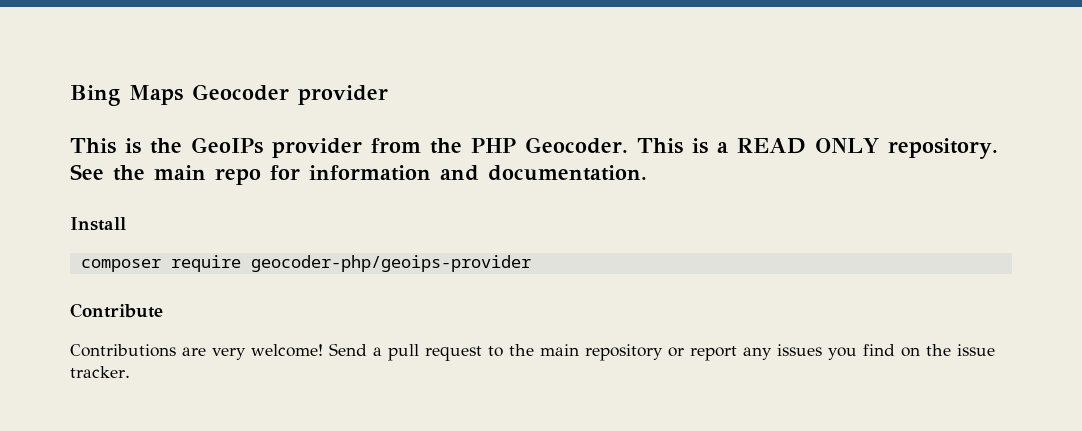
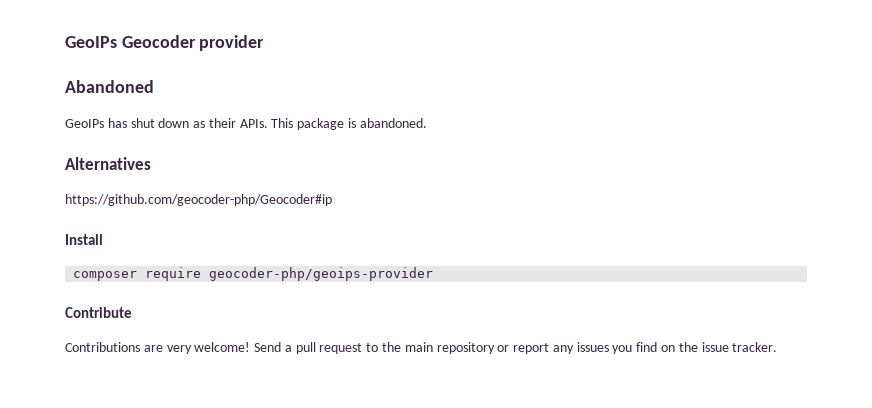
[70,85,183,106] Bing Maps -> [65,36,117,48] GeoIPs
[70,137,998,159] [70,164,647,185] This is the GeoIPs provider from the PHP Geocoder. This is a READ ONLY repository. See the main repo for information and documentation. -> [65,80,154,93] [65,118,427,130] [65,157,151,170] [65,194,332,206] Abandoned // GeoIPs has shut down as their APIs. This package is abandoned. // Alternatives // https://github.com/geocoder-php/Geocoder#ip

